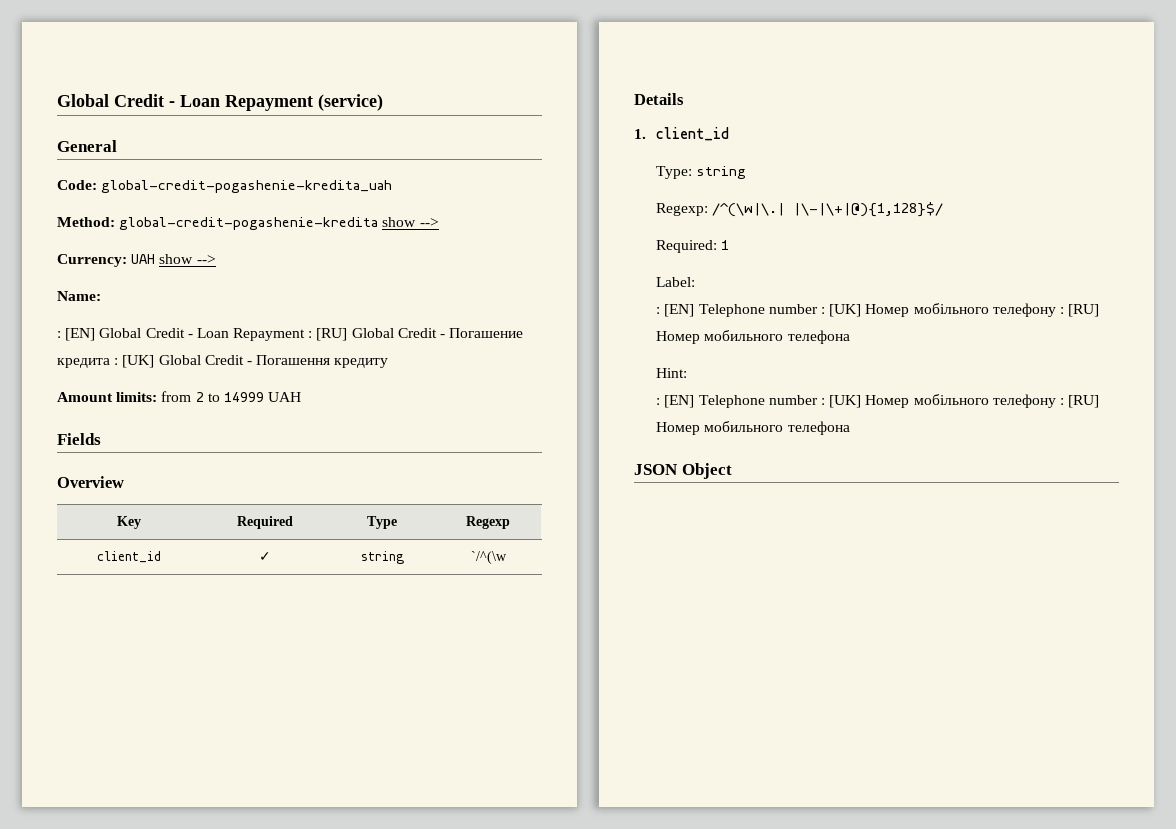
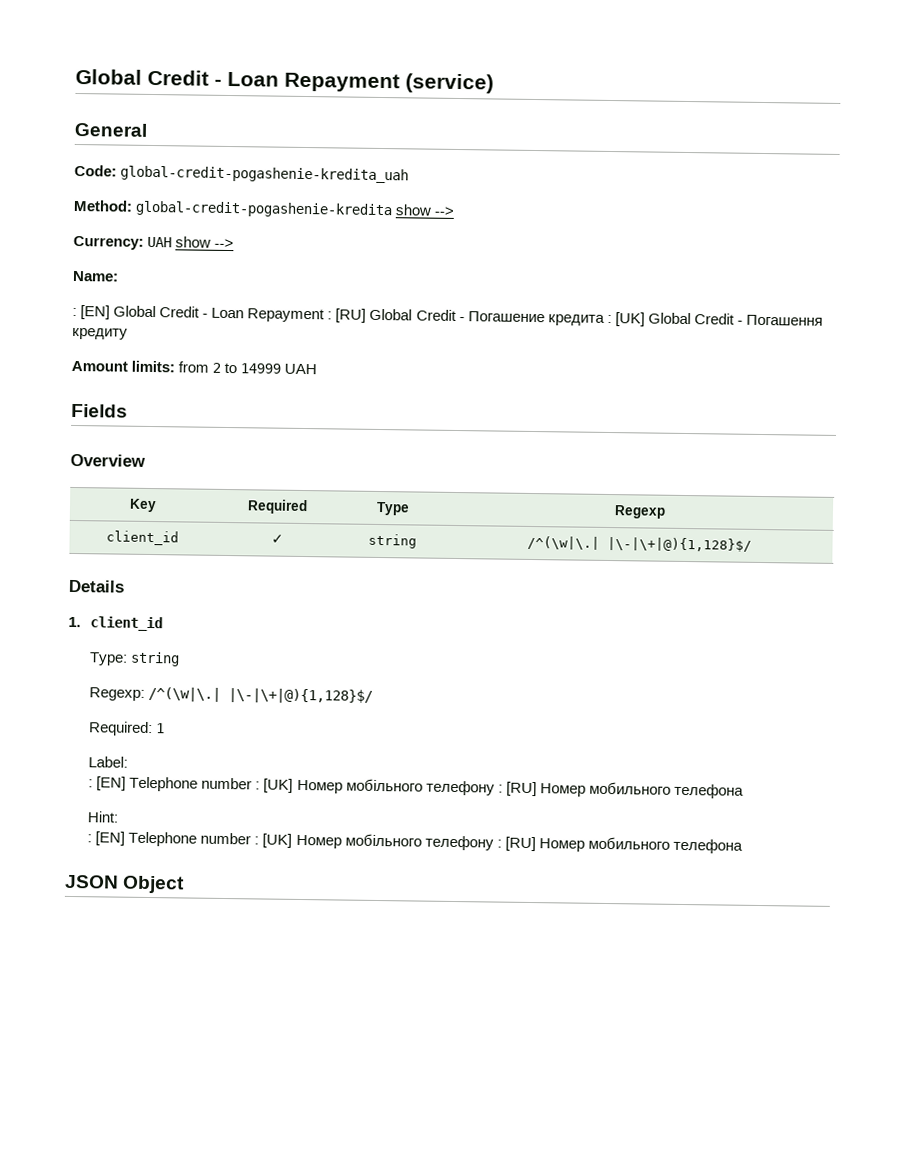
[470,551,507,564] `/^(\w -> [527,535,752,552] /^(\w|\.| |\-|\+|@){1,128}$/

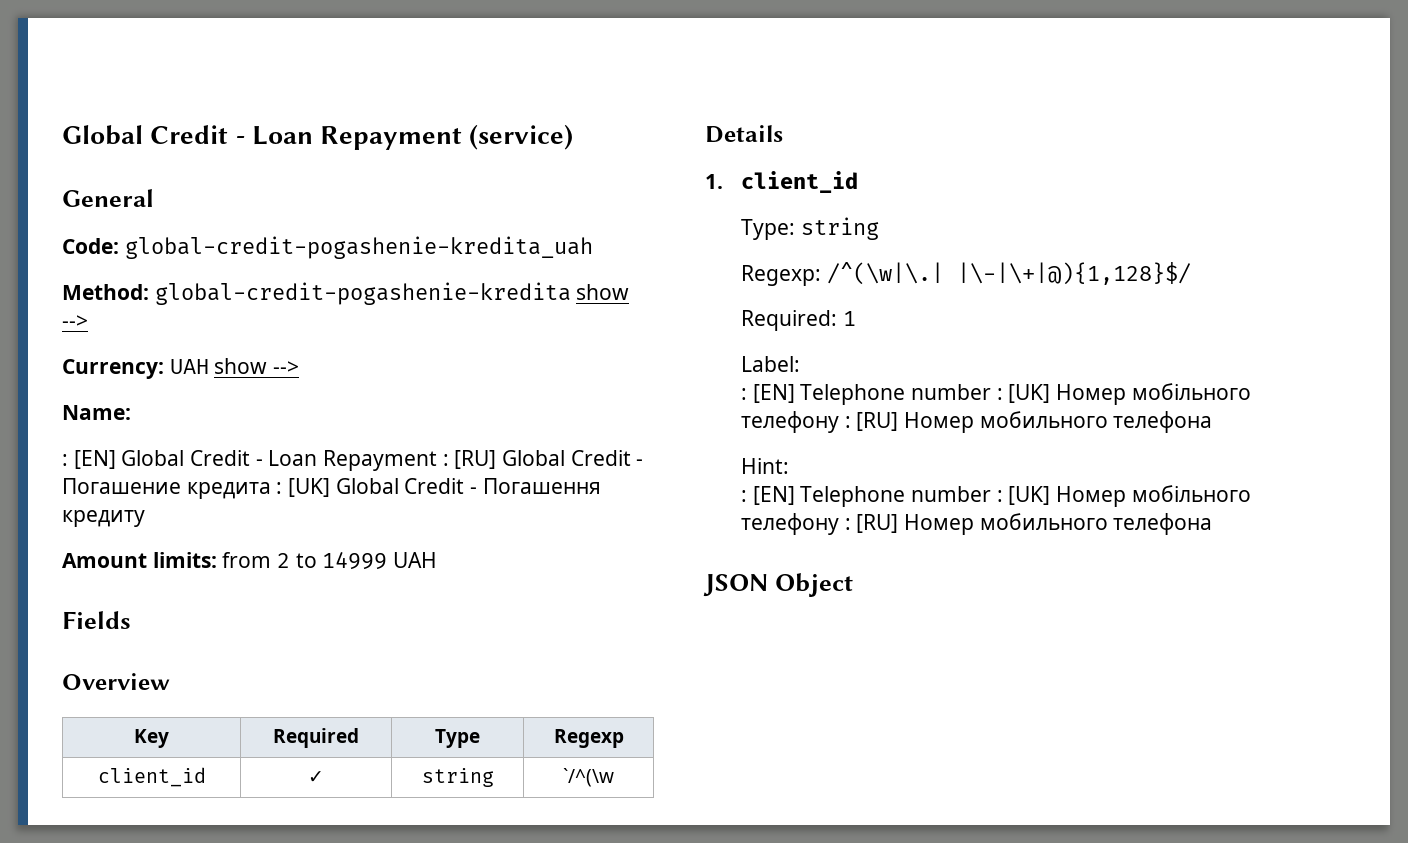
[527,535,752,552] /^(\w|\.| |\-|\+|@){1,128}$/ -> [563,768,614,787] `/^(\w

